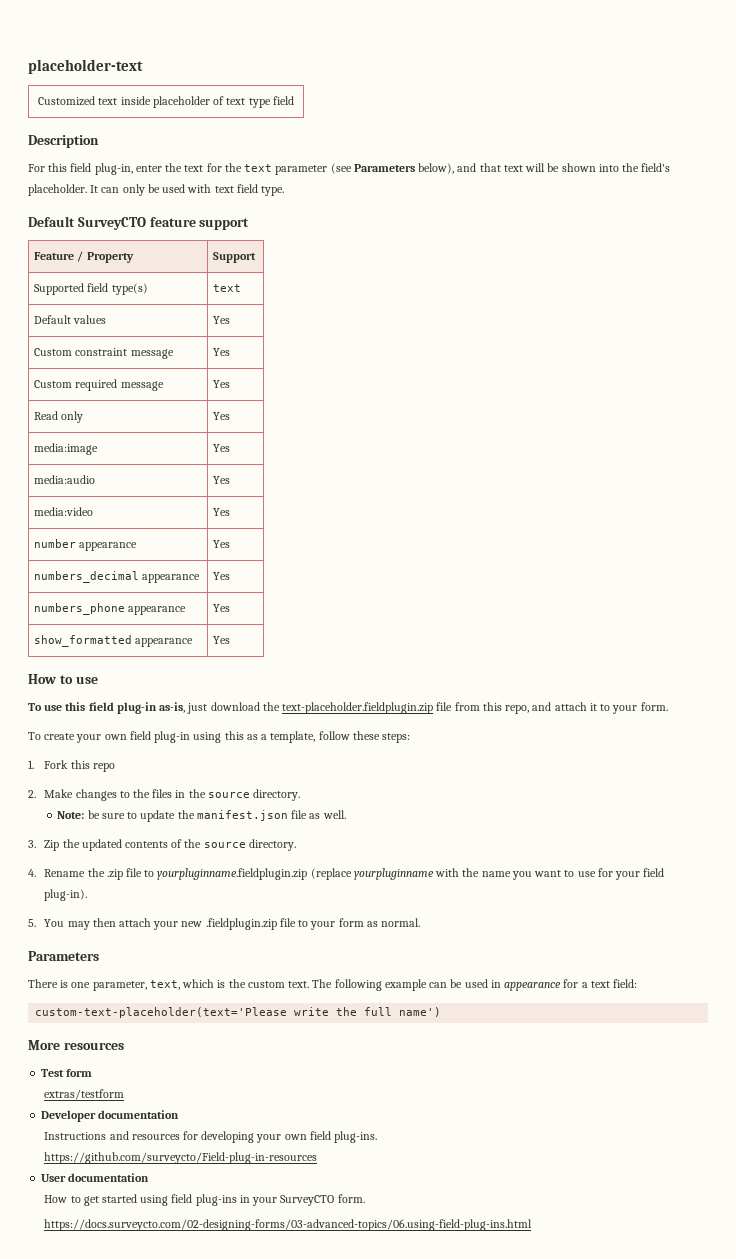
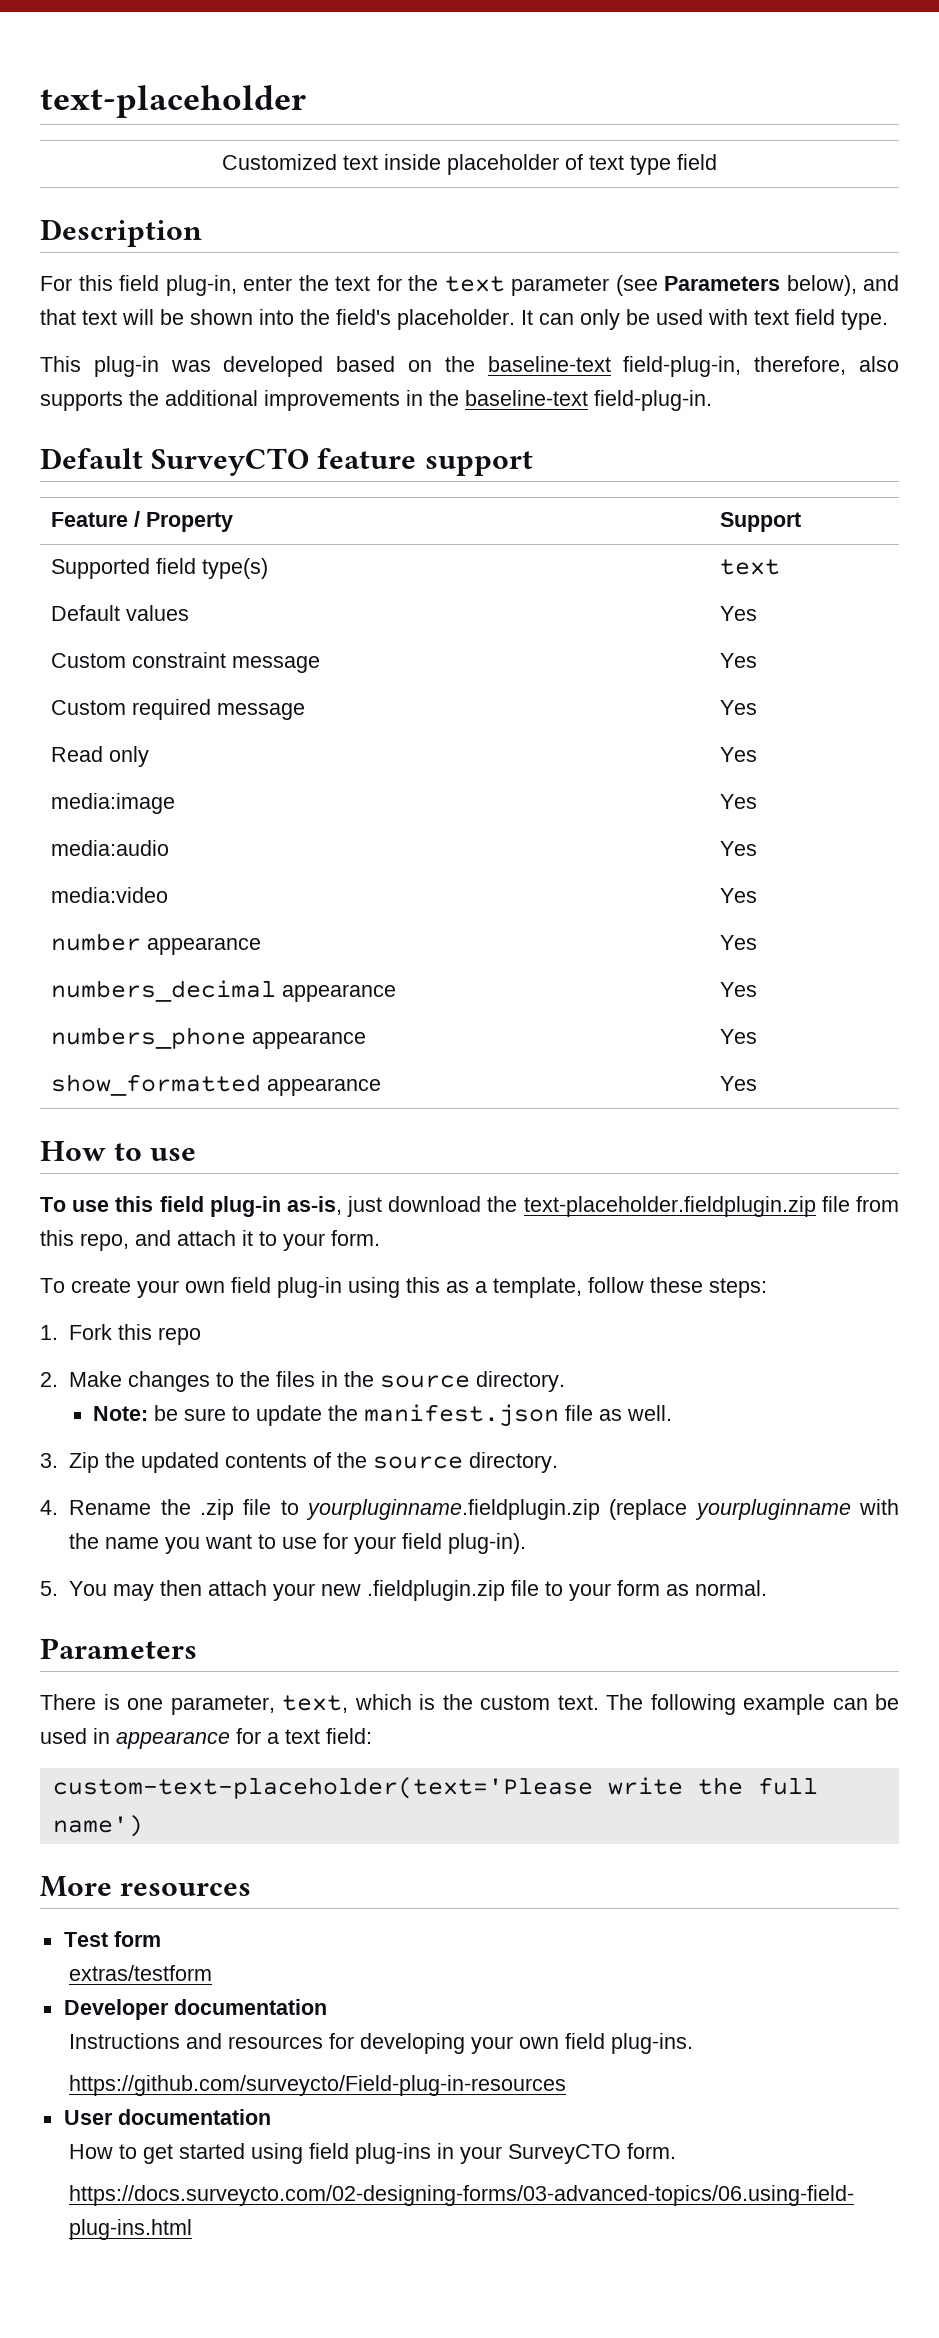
[28,59,143,74] placeholder-text -> [40,85,306,118] text-placeholder
(285, 191) none -> [40,356,899,377] [40,390,712,411] // This plug-in was developed based on the baseline-text field-plug-in, therefore, also supports the additional improvements in the baseline-text field-plug-in.

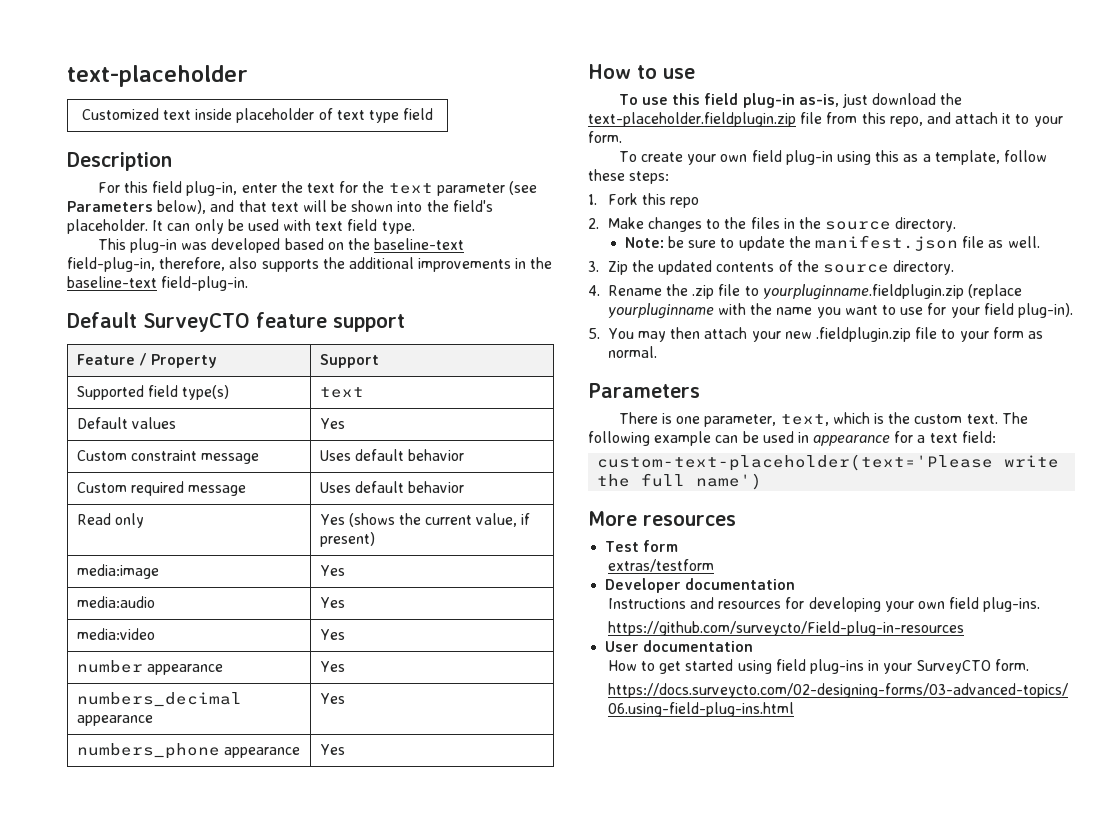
[720,653,758,668] Yes -> [319,449,464,461] Uses default behavior
[720,700,758,715] Yes -> [319,481,464,493] Uses default behavior
(758, 754) none -> [348,513,531,527] [319,532,375,547] (shows the current value, if present)
[51,1074,382,1096] [720,1076,758,1091] // show_formatted appearance | Yes -> (345, 749) none

